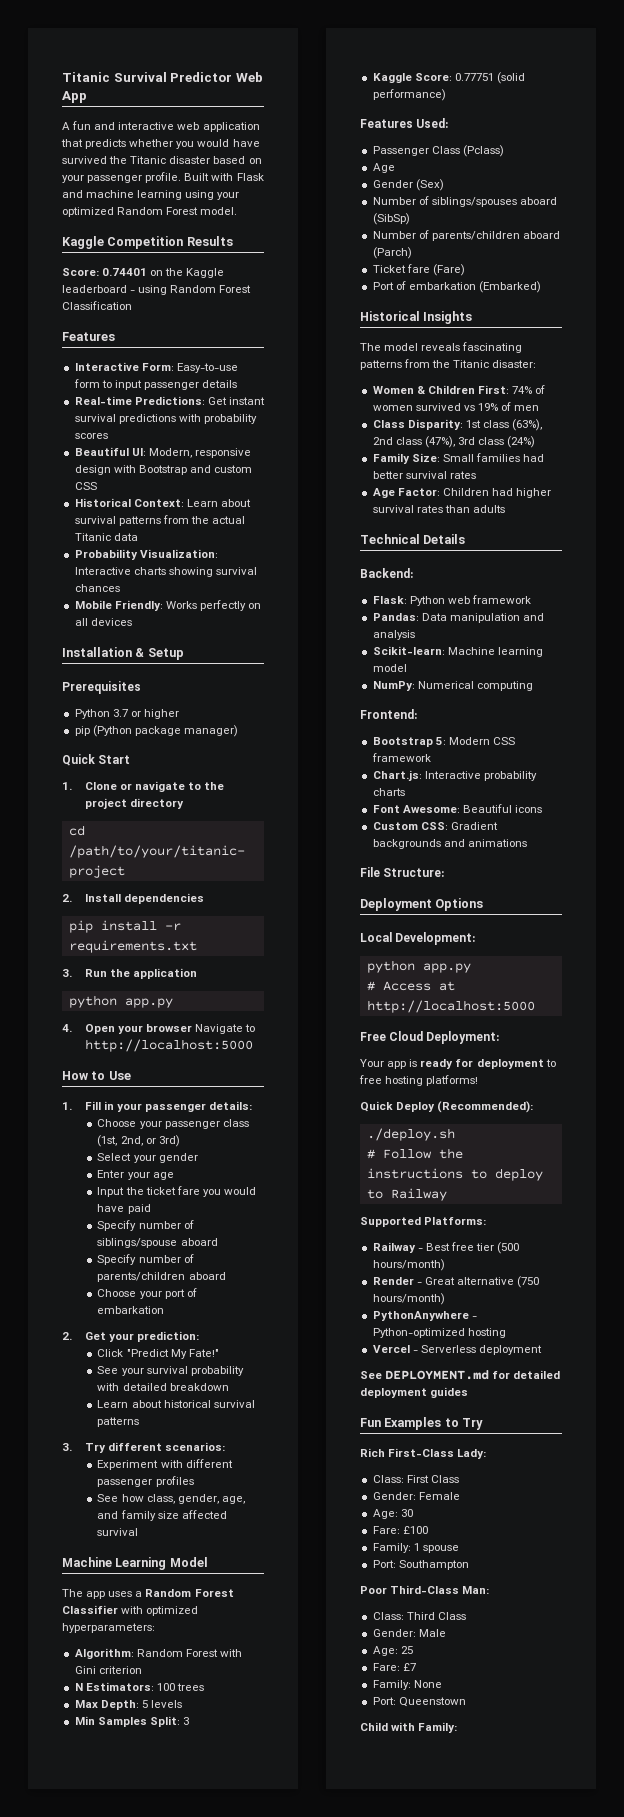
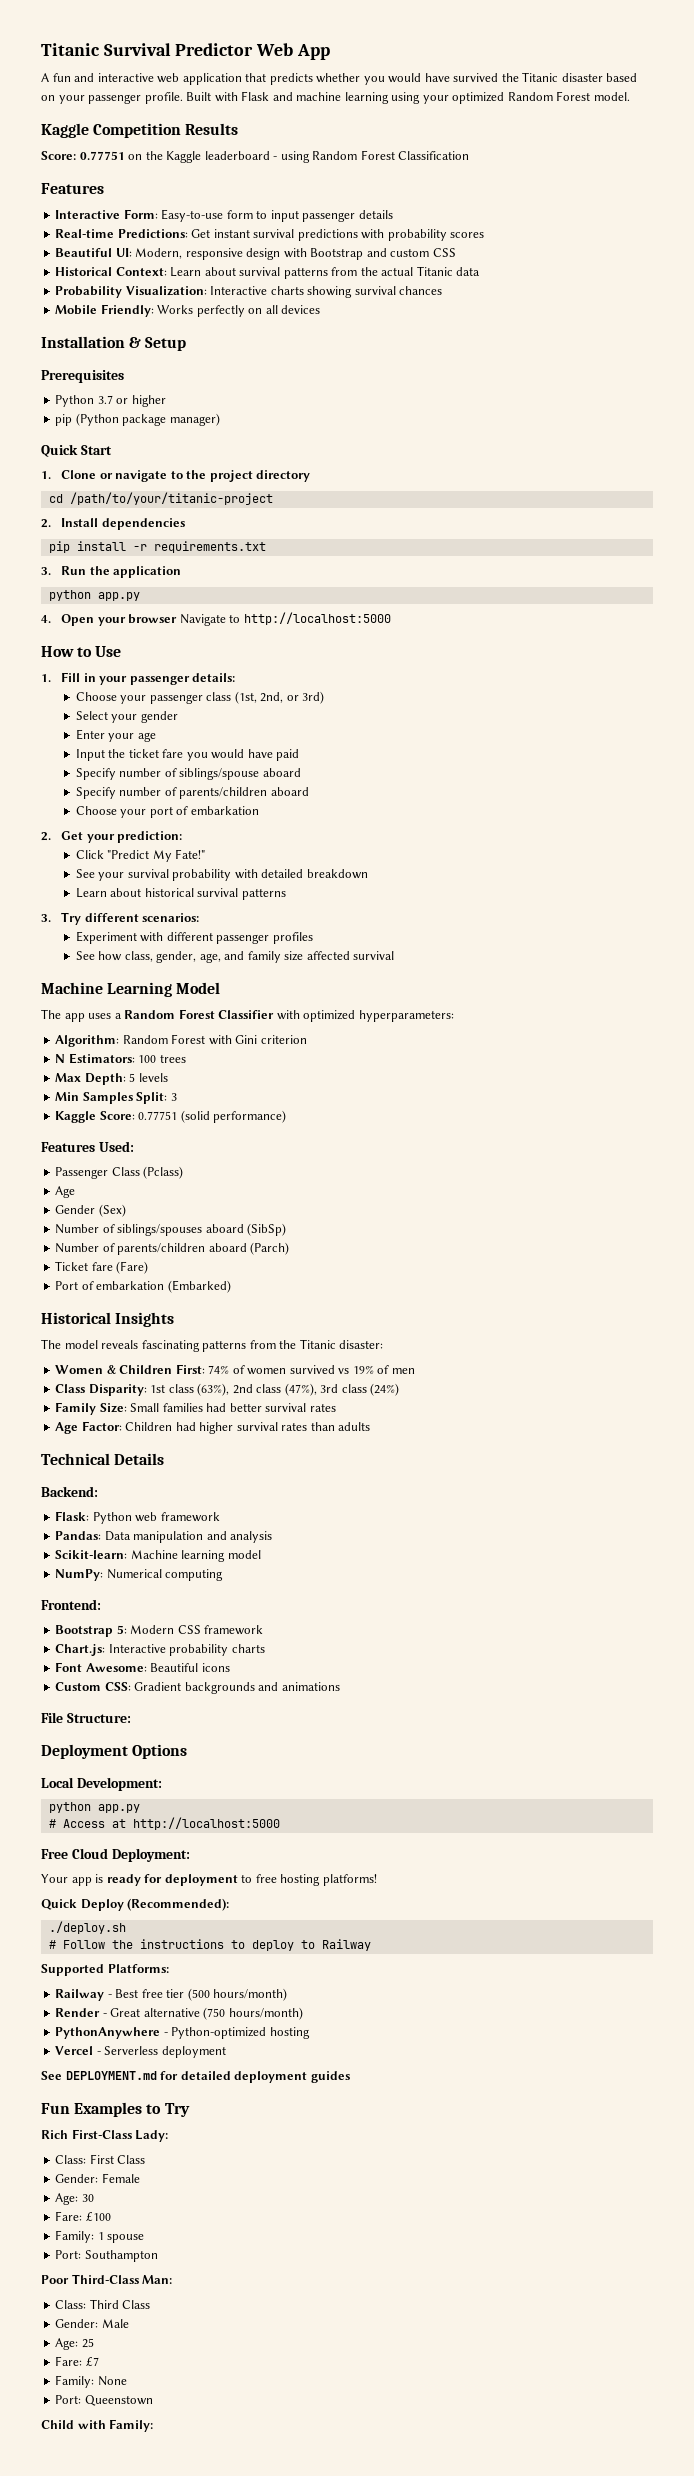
[102,268,148,276] 0.74401 -> [79,151,125,160] 0.77751

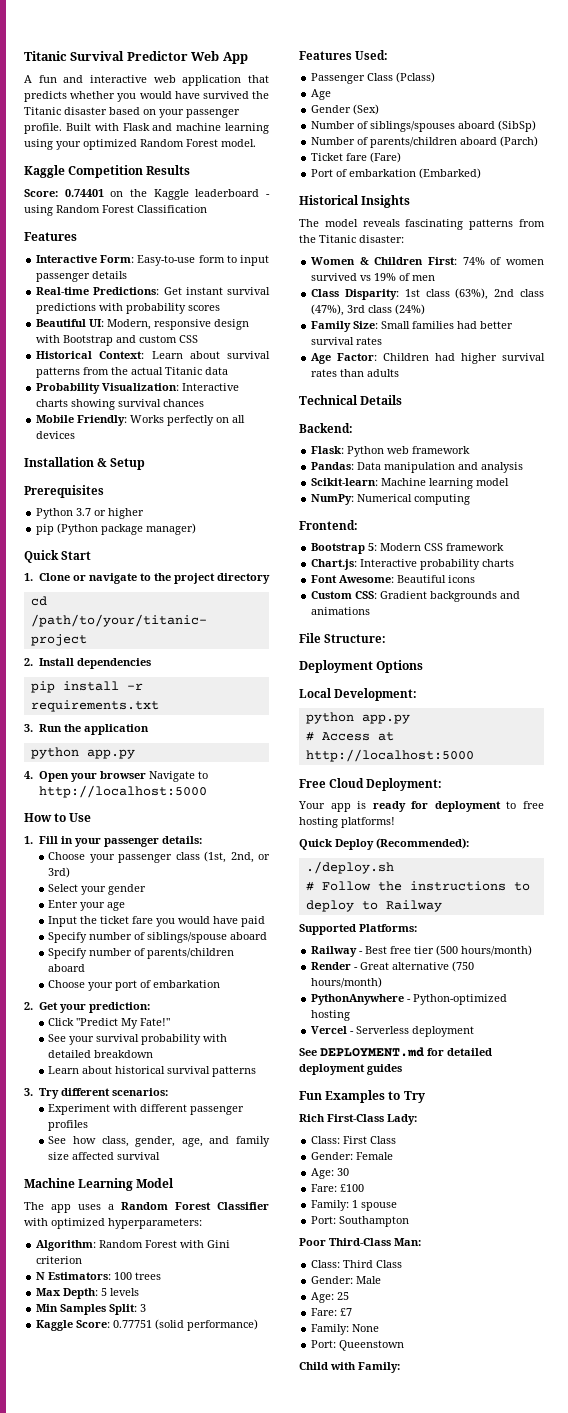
[79,151,125,160] 0.77751 -> [64,189,104,197] 0.74401

